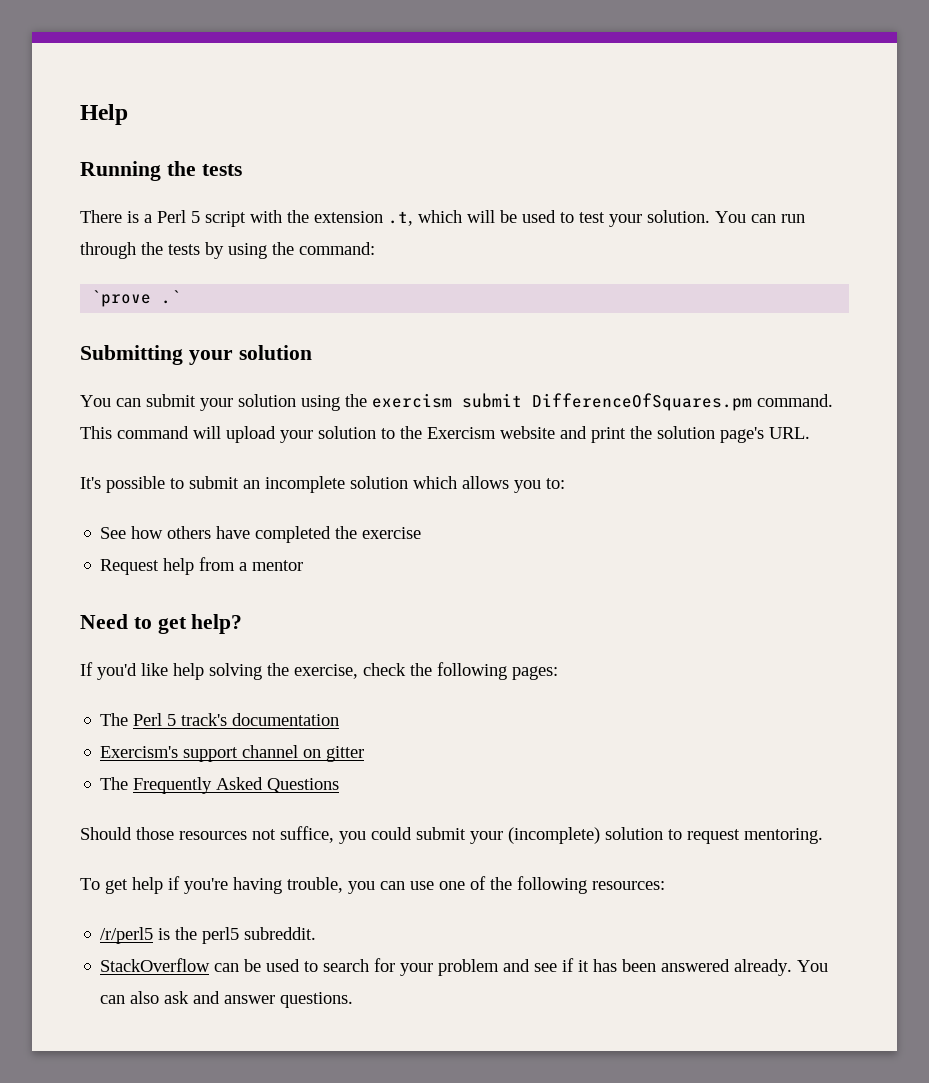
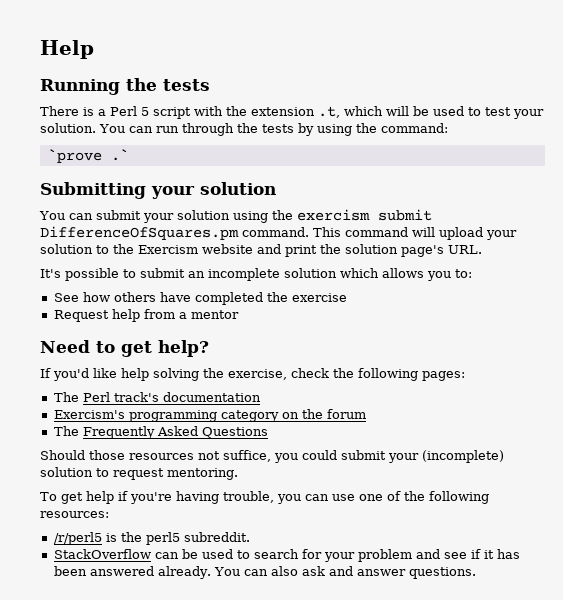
[167,714,177,726] 5 -> (110, 397) none
[183,745,365,762] support channel on gitter -> [128,409,366,422] programming category on the forum

